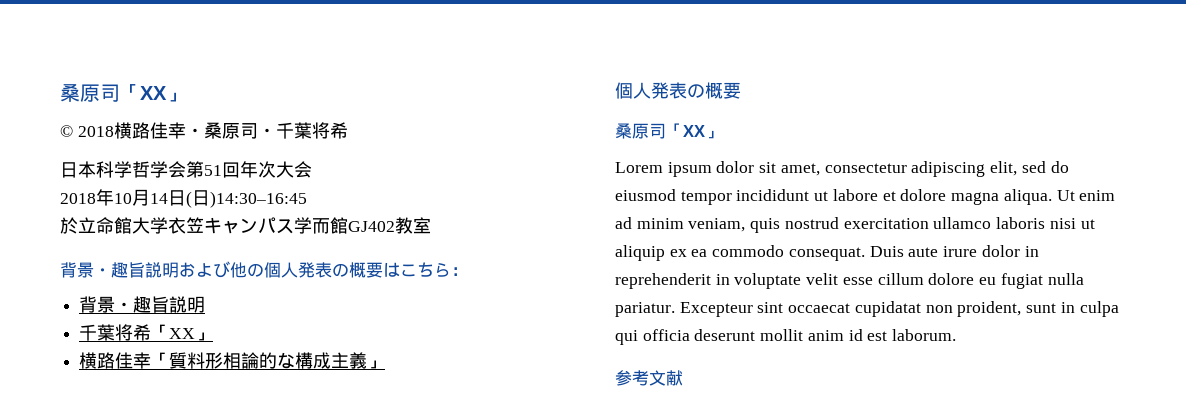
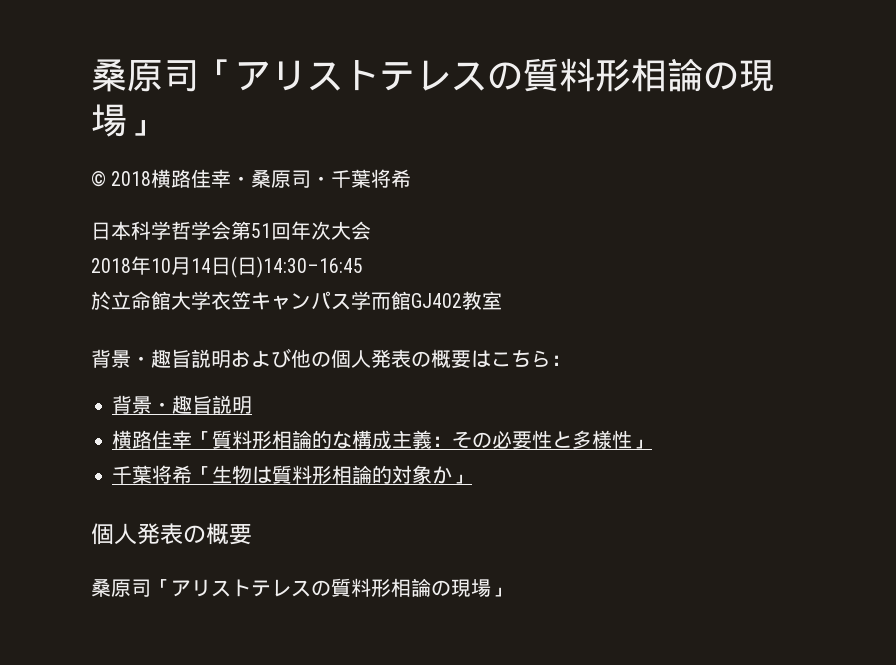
[60,84,167,102] 桑原司「XX -> [91,58,775,92] [91,104,127,137] 桑原司「アリストテレスの質料形相論の現場
[79,324,214,341] // 千葉将希「XX」 -> (253, 405) none
(368, 360) none -> [432,430,653,449] [112,465,453,484] ：その必要性と多様性」 // 千葉将希「生物は質料形相論的対象か
[683,125,722,139] [615,161,1069,177] [615,189,1116,205] [615,217,1095,233] [615,245,1039,261] [615,273,1084,289] [615,301,1119,317] [615,329,957,345] [615,370,683,386] XX」 // Lorem ipsum dolor sit amet, consectetur adipiscing elit, sed do eiusmod tempor incididunt ut labore et dolore magna aliqua. Ut enim ad minim veniam, quis nostrud exercitation ullamco laboris nisi ut aliquip ex ea commodo consequat. Duis aute irure dolor in reprehenderit in voluptate velit esse cillum dolore eu fugiat nulla pariatur. Excepteur sint occaecat cupidatat non proident, sunt in culpa qui officia deserunt mollit anim id est laborum. // 参考文献 -> [171,578,511,597] アリストテレスの質料形相論の現場」

